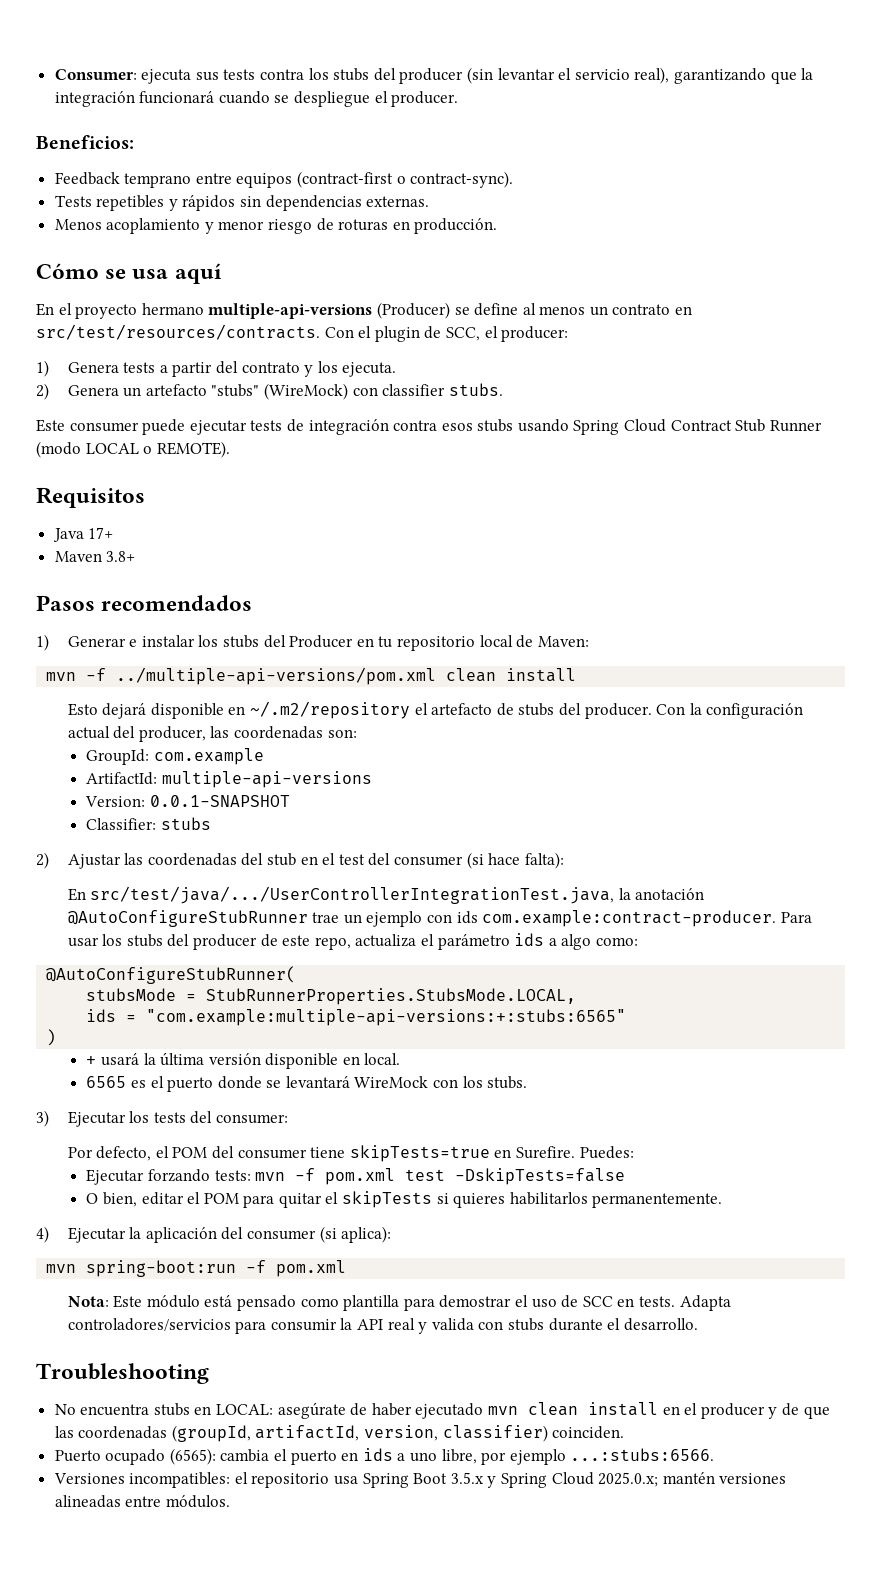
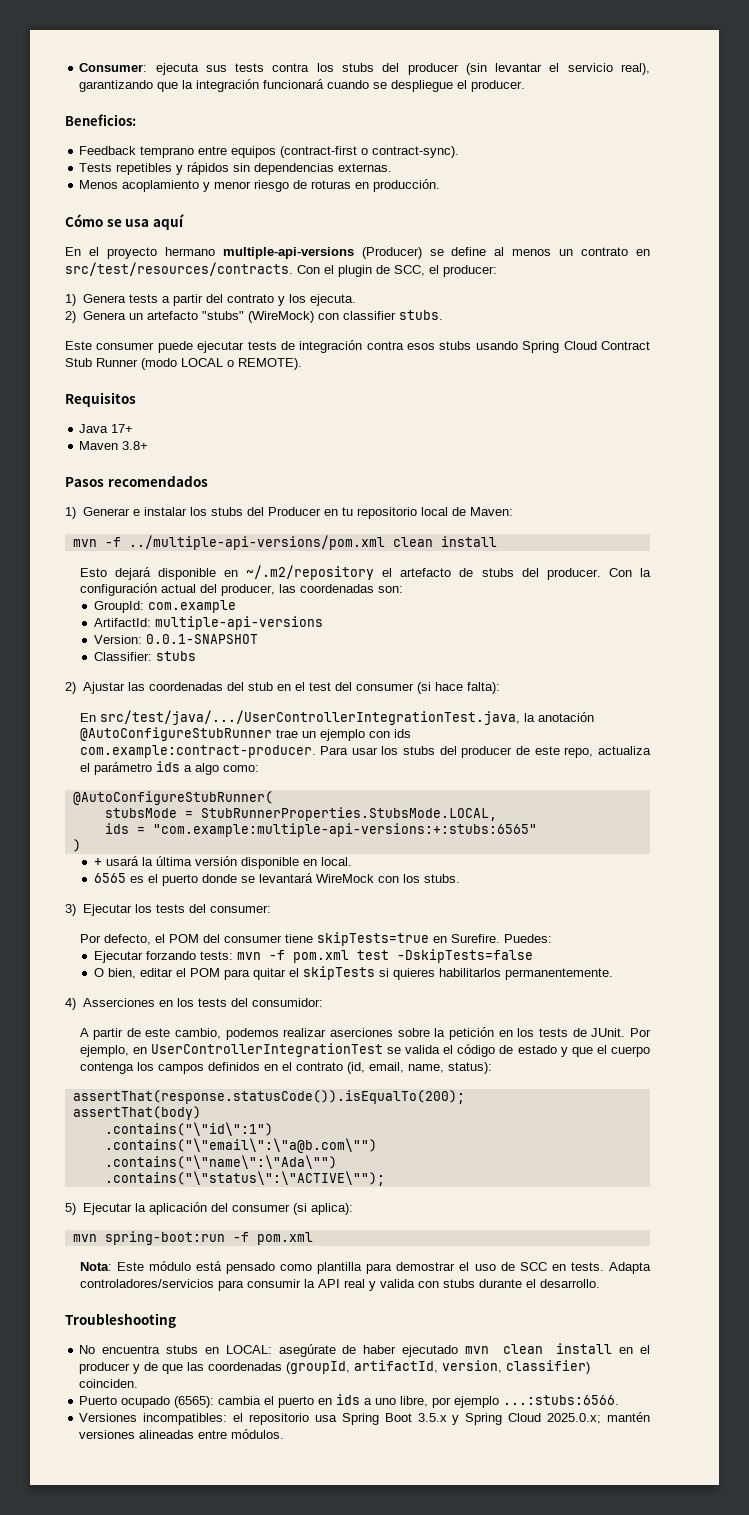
(49, 1234) none -> [82,998,323,1007] [79,1027,651,1040] [79,1043,650,1057] [79,1062,492,1074] [72,1090,465,1104] [72,1106,201,1120] [104,1122,273,1136] [104,1138,377,1153] [104,1155,337,1169] [104,1171,385,1186] [65,1203,76,1215] Asserciones en los tests del consumidor: // A partir de este cambio, podemos realizar aserciones sobre la petición en los tests de JUnit. Por ejemplo, en UserControllerIntegrationTest se valida el código de estado y que el cuerpo contenga los campos definidos en el contrato (id, email, name, status): // assertThat(response.statusCode()).isEqualTo(200); // assertThat(body) // .contains("\"id\":1") // .contains("\"email\":\"a@b.com\"") // .contains("\"name\":\"Ada\"") // .contains("\"status\":\"ACTIVE\""); // 5)

